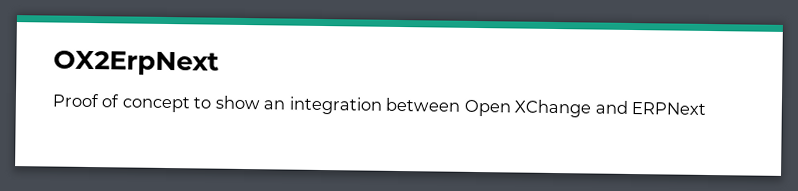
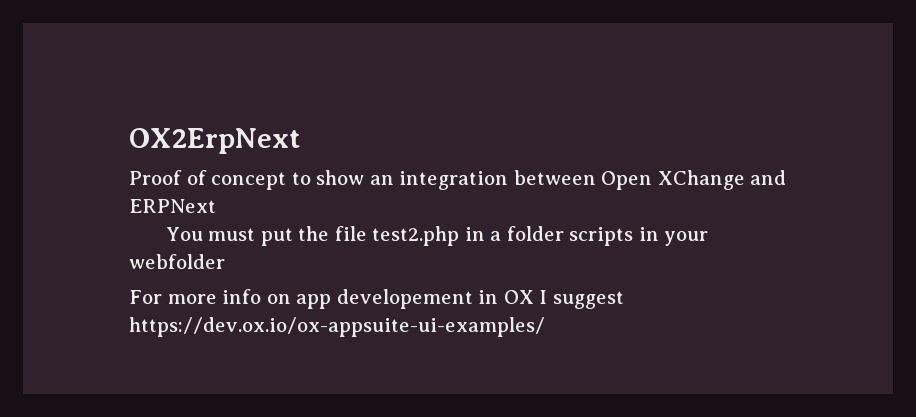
(707, 108) none -> [165,226,709,246] [129,254,225,269] [129,289,624,309] [129,317,545,337] // You must put the file test2.php in a folder scripts in your webfolder // For more info on app developement in OX I suggest https://dev.ox.io/ox-appsuite-ui-examples/

